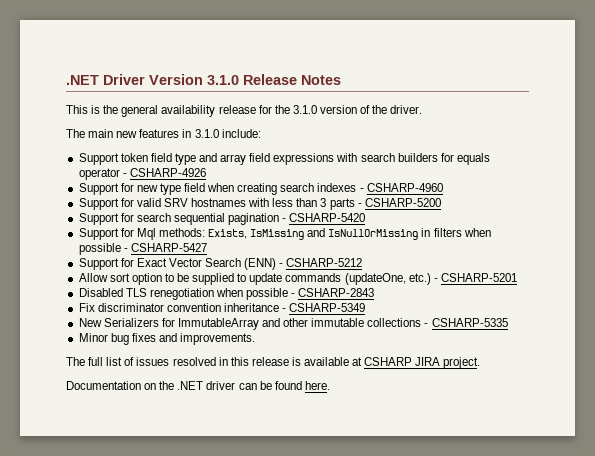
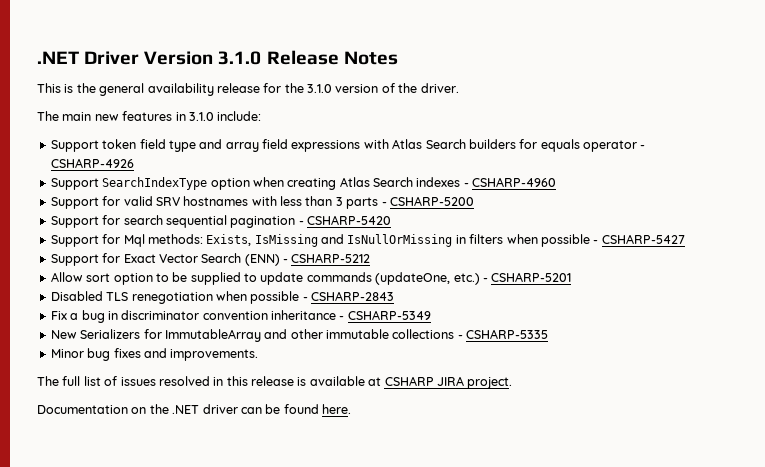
[360,153,395,162] search -> [392,139,466,149] Atlas Search
[120,183,315,195] for new type field when creating search -> [102,177,413,190] SearchIndexType option when creating Atlas Search
(95, 307) none -> [70,310,118,323] a bug in

